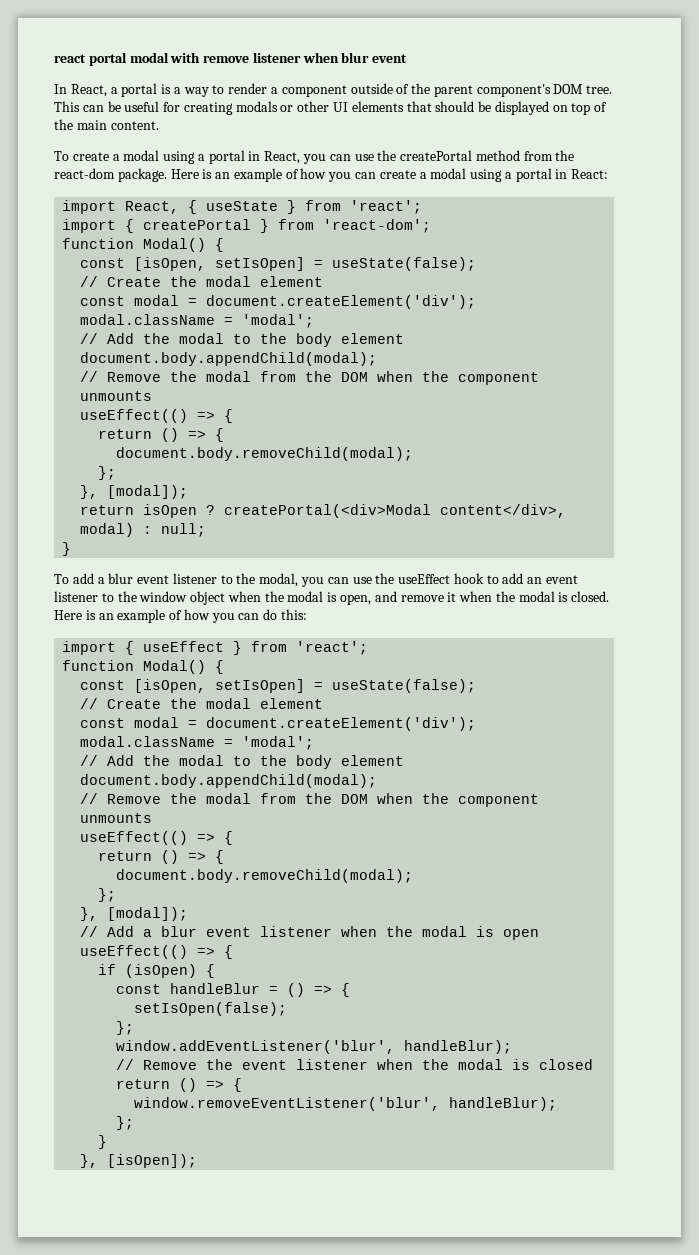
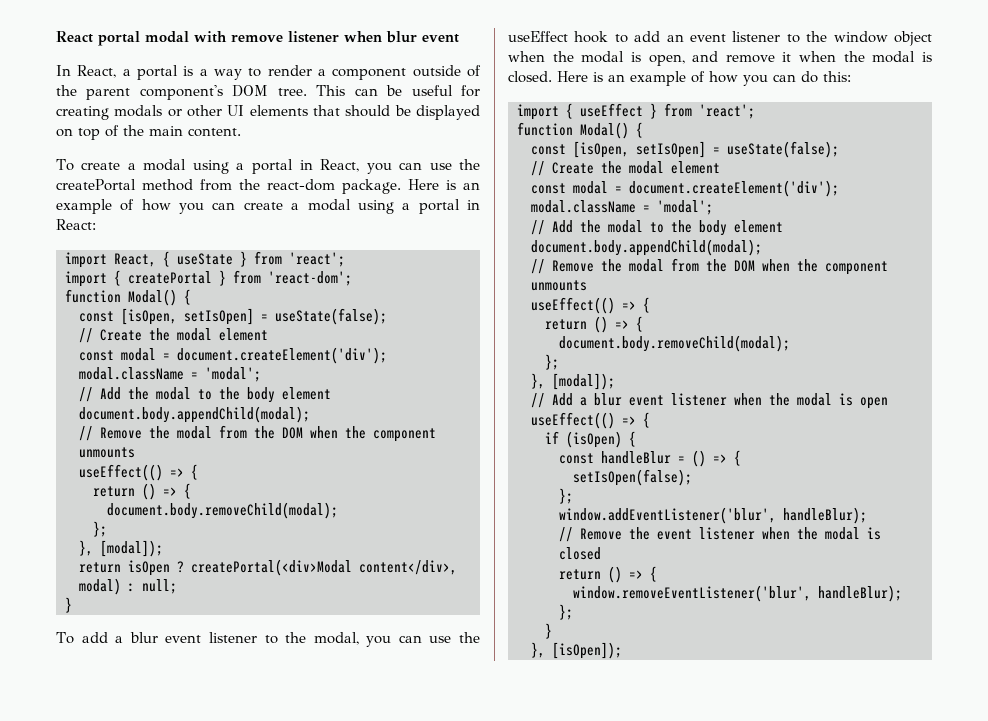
[54,54,86,63] react -> [56,31,93,43] React

